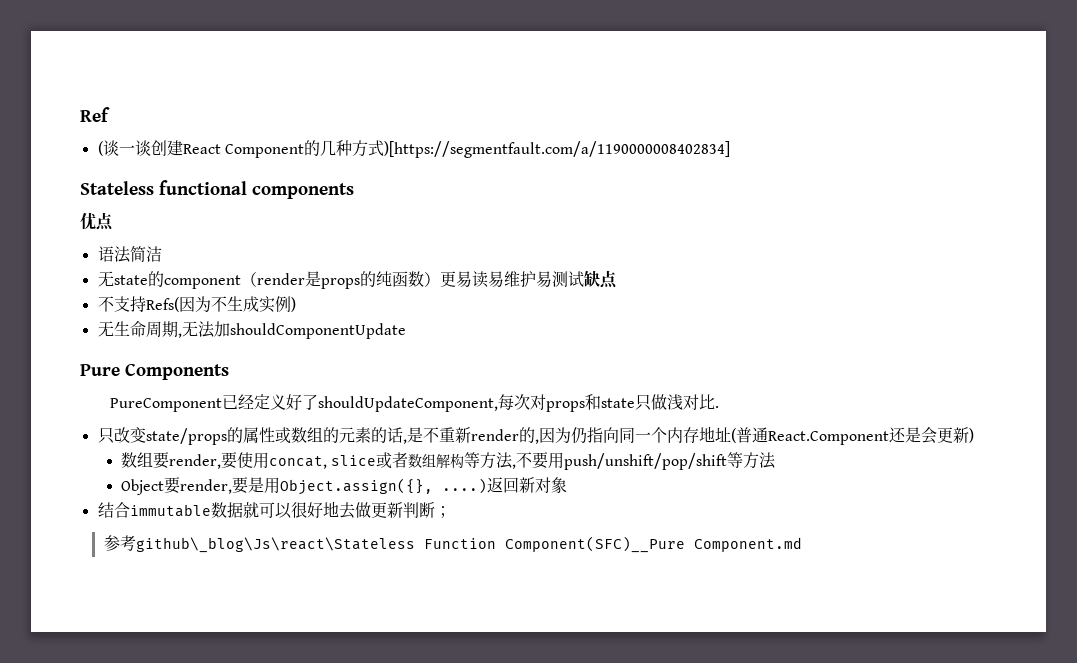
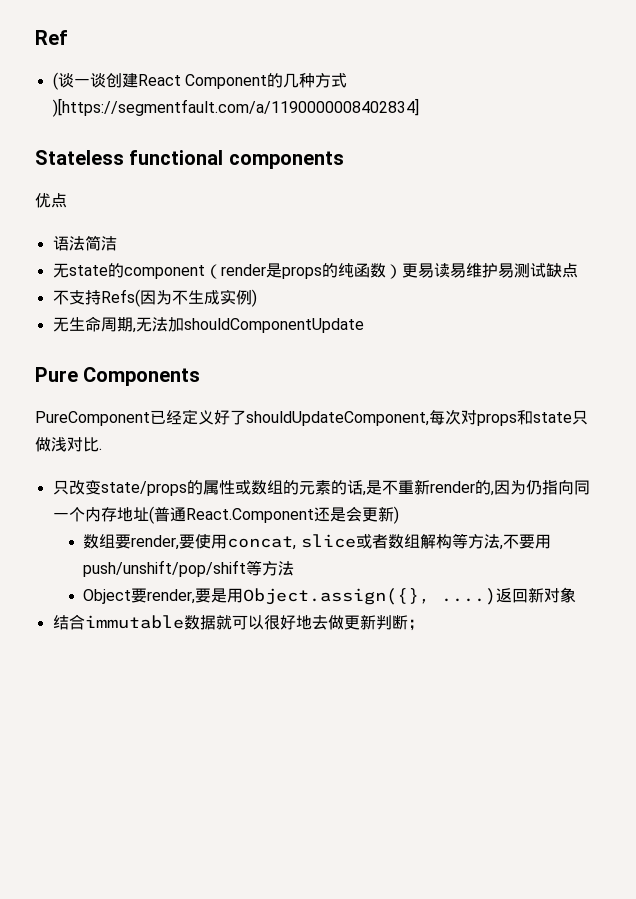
[103,535,802,553] // 参考github\_blog\Js\react\Stateless Function Component(SFC)__Pure Component.md -> (424, 625) none

